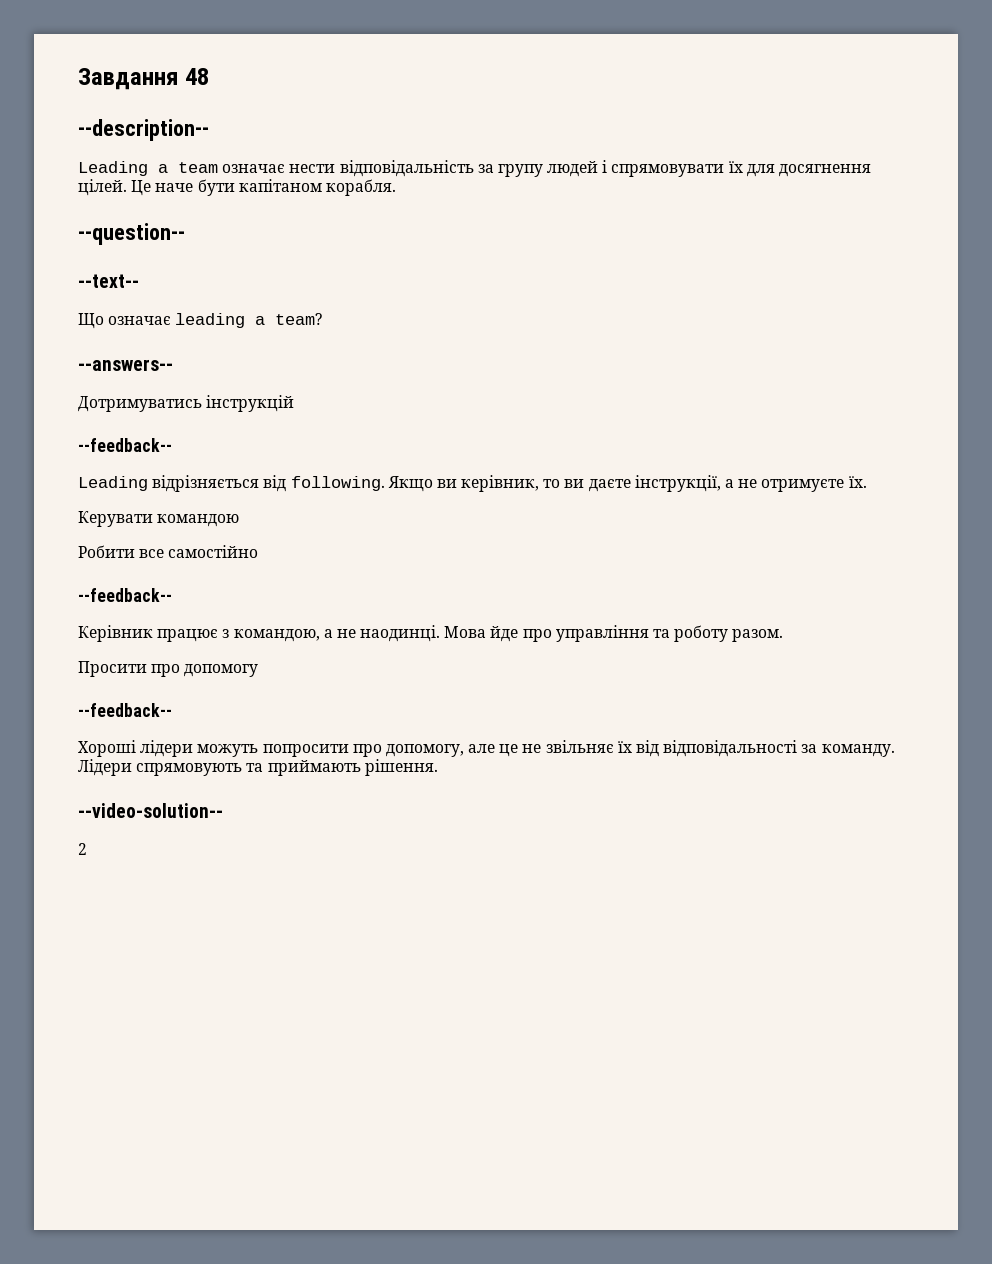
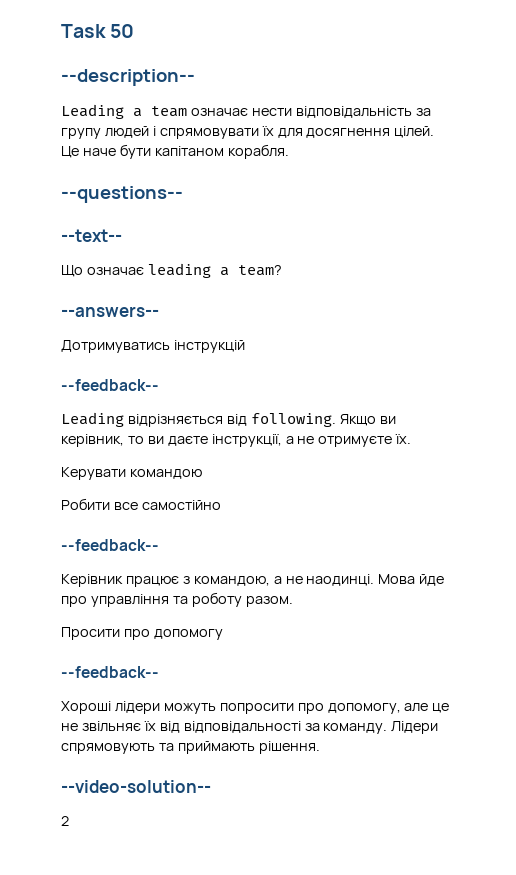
[78,68,209,90] Завдання 48 -> [61,24,135,38] Task 50
[78,223,185,245] --question-- -> [61,186,183,203] --questions--

